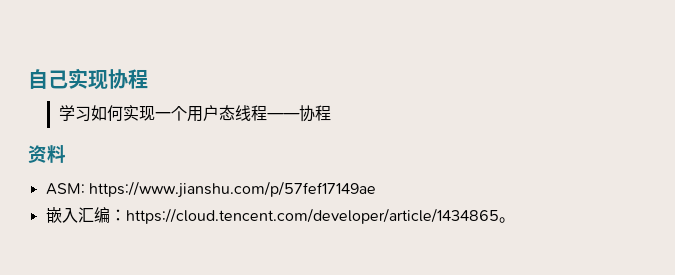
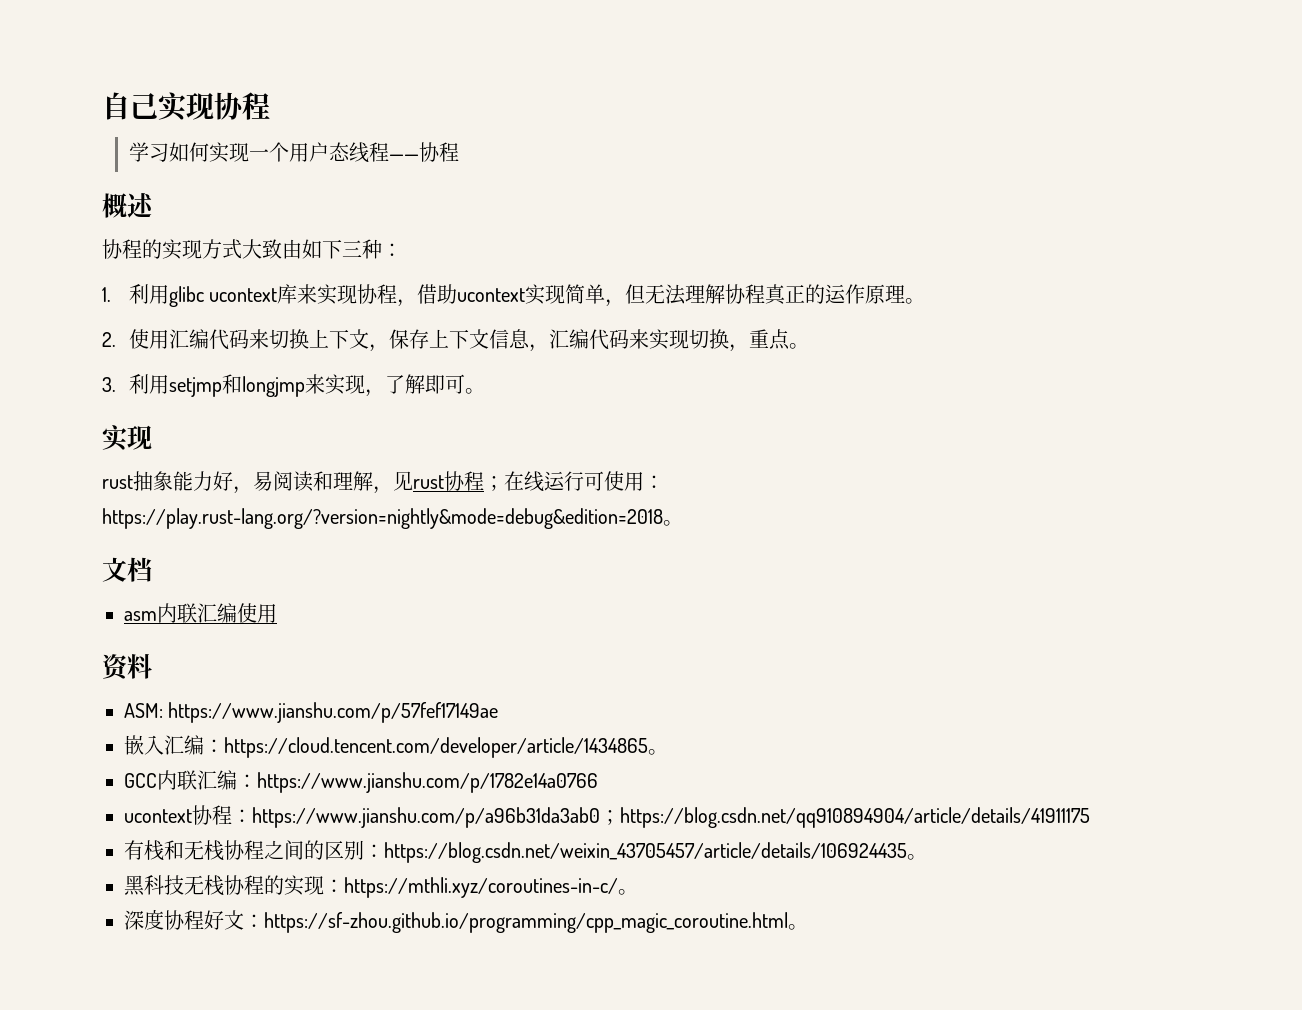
(331, 113) none -> [102,193,154,218] [102,239,402,260] [102,284,926,307] [102,329,809,352] [102,374,485,397] [102,425,152,451] [102,471,664,494] [102,508,683,529] [102,557,152,582] [124,603,277,623] // 概述 // 协程的实现方式大致由如下三种： // 1.利用glibc ucontext库来实现协程，借助ucontext实现简单，但无法理解协程真正的运作原理。 // 2.使用汇编代码来切换上下文，保存上下文信息，汇编代码来实现切换，重点。 // 3.利用setjmp和longjmp来实现，了解即可。 // 实现 // rust抽象能力好，易阅读和理解，见rust协程；在线运行可使用：https://play.rust-lang.org/?version=nightly&mode=debug&edition=2018。 // 文档 // asm内联汇编使用
(515, 220) none -> [124,770,598,793] [124,805,1090,828] [124,840,927,863] [124,875,638,898] [124,909,808,933] // GCC内联汇编：https://www.jianshu.com/p/1782e14a0766 // ucontext协程：https://www.jianshu.com/p/a96b31da3ab0；https://blog.csdn.net/qq910894904/article/details/41911175 // 有栈和无栈协程之间的区别：https://blog.csdn.net/weixin_43705457/article/details/106924435。 // 黑科技无栈协程的实现：https://mthli.xyz/coroutines-in-c/。 // 深度协程好文：https://sf-zhou.github.io/programming/cpp_magic_coroutine.html。

